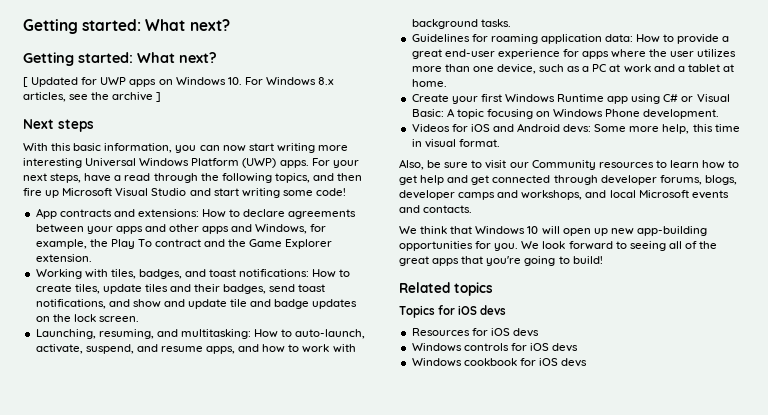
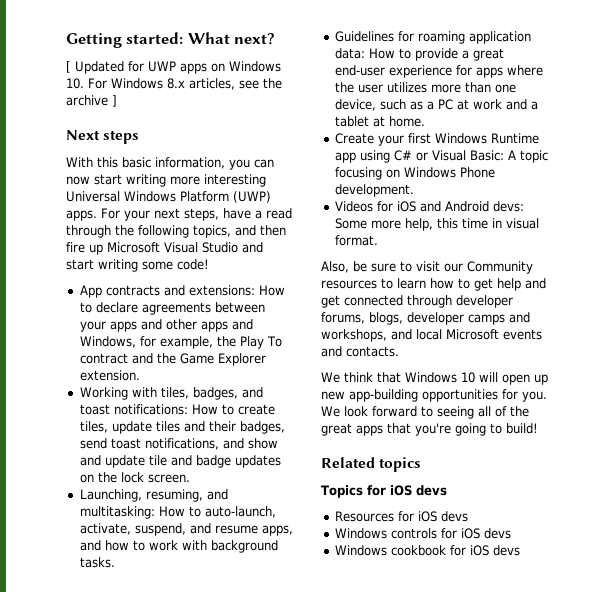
[23,19,230,34] [23,52,217,66] Getting started: What next? // Getting started: What next? -> [66,32,276,48] Getting started: What next?

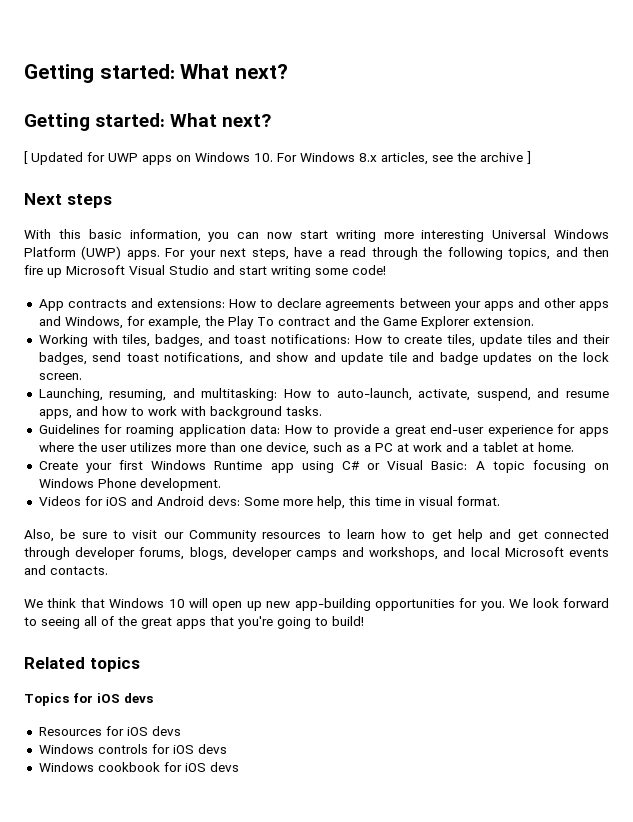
[66,32,276,48] Getting started: What next? -> [24,64,289,83] [24,113,272,131] Getting started: What next? // Getting started: What next?

